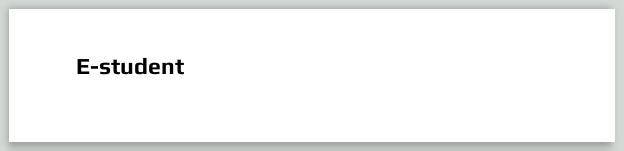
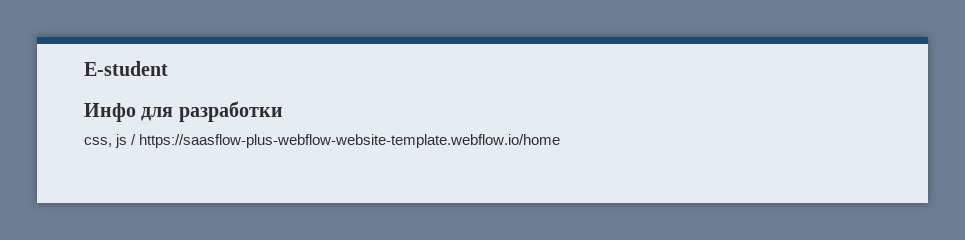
(184, 66) none -> [84,101,283,122] [84,134,561,148] // Инфо для разработки // css, js / https://saasflow-plus-webflow-website-template.webflow.io/home

